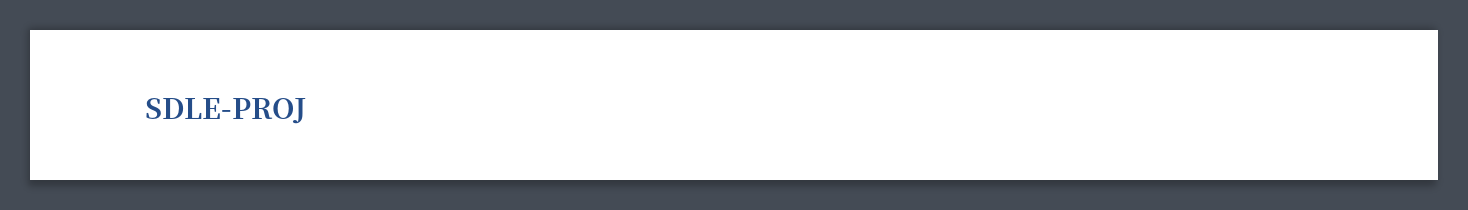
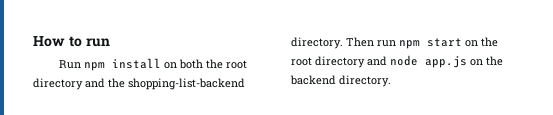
[145,98,306,124] SDLE-PROJ -> [33,36,110,47] [58,58,247,71] [33,78,245,90] [291,37,498,49] [291,55,503,68] [290,75,391,87] How to run // Run npm install on both the root directory and the shopping-list-backend directory. Then run npm start on the root directory and node app.js on the backend directory.

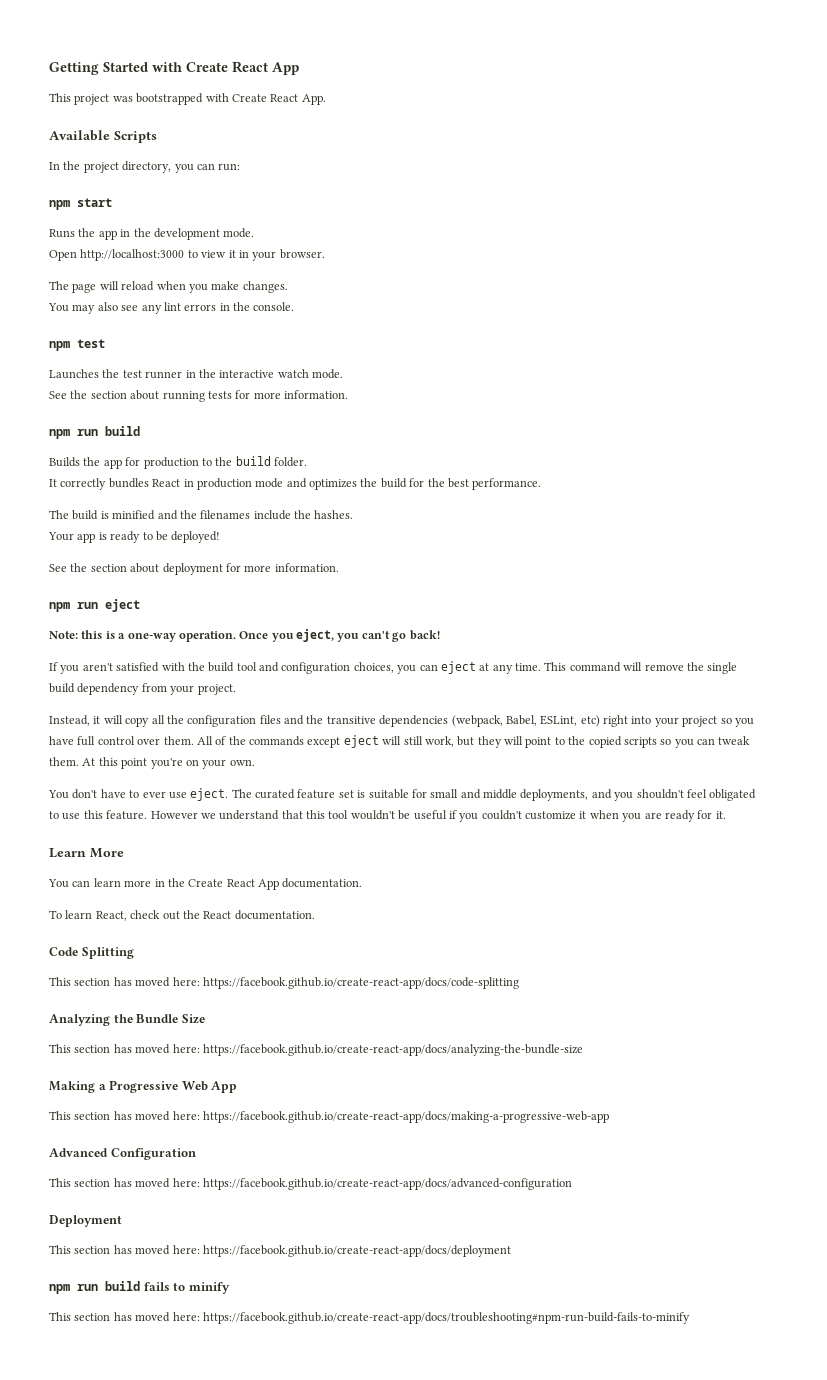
[33,36,110,47] [58,58,247,71] [33,78,245,90] [291,37,498,49] [291,55,503,68] [290,75,391,87] How to run // Run npm install on both the root directory and the shopping-list-backend directory. Then run npm start on the root directory and node app.js on the backend directory. -> [49,61,299,75] [49,93,326,105] [49,130,157,143] [49,161,241,173] [49,198,112,210] [49,228,255,240] [49,249,325,261] [49,281,288,293] [48,302,295,314] [49,339,105,351] [49,369,343,379] [49,390,348,402] [49,426,140,439] [49,456,307,469] [49,478,542,490] [49,510,354,520] [48,531,221,543] [49,563,339,575] [49,599,140,612] [49,629,440,642] [49,661,738,674] [49,683,236,695] [49,715,754,727] [49,735,751,748] [49,757,255,769] [48,788,757,801] [49,810,726,822] [49,848,124,858] [48,878,363,890] [49,910,315,921] [49,947,134,959] [49,977,519,989] [49,1014,205,1026] [49,1044,583,1056] [49,1080,238,1093] [49,1111,609,1123] [49,1148,196,1160] [49,1178,572,1190] [49,1215,122,1227] [49,1245,511,1257] [49,1281,230,1294] [49,1312,690,1324] Getting Started with Create React App // This project was bootstrapped with Create React App. // Available Scripts // In the project directory, you can run: // npm start // Runs the app in the development mode. // Open http://localhost:3000 to view it in your browser. // The page will reload when you make changes. // You may also see any lint errors in the console. // npm test // Launches the test runner in the interactive watch mode. // See the section about running tests for more information. // npm run build // Builds the app for production to the build folder. // It correctly bundles React in production mode and optimizes the build for the best performance. // The build is minified and the filenames include the hashes. // Your app is ready to be deployed! // See the section about deployment for more information. // npm run eject // Note: this is a one-way operation. Once you eject, you can't go back! // If you aren't satisfied with the build tool and configuration choices, you can eject at any time. This command will remove the single build dependency from your project. // Instead, it will copy all the configuration files and the transitive dependencies (webpack, Babel, ESLint, etc) right into your project so you have full control over them. All of the commands except eject will still work, but they will point to the copied scripts so you can tweak them. At this point you're on your own. // You don't have to ever use eject. The curated feature set is suitable for small and middle deployments, and you shouldn't feel obligated to use this feature. However we understand that this tool wouldn't be useful if you couldn't customize it when you are ready for it. // Learn More // You can learn more in the Create React App documentation. // To learn React, check out the React documentation. // Code Splitting // This section has moved here: https://facebook.github.io/create-react-app/docs/code-splitting // Analyzing the Bundle Size // This section has moved here: https://facebook.github.io/create-react-app/docs/analyzing-the-bundle-size // Making a Progressive Web App // This section has moved here: https://facebook.github.io/create-react-app/docs/making-a-progressive-web-app // Advanced Configuration // This section has moved here: https://facebook.github.io/create-react-app/docs/advanced-configuration // Deployment // This section has moved here: https://facebook.github.io/create-react-app/docs/deployment // npm run build fails to minify // This section has moved here: https://facebook.github.io/create-react-app/docs/troubleshooting#npm-run-build-fails-to-minify

